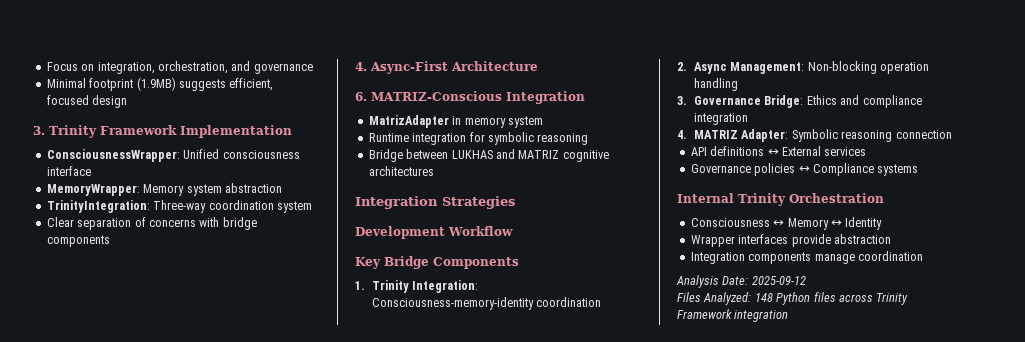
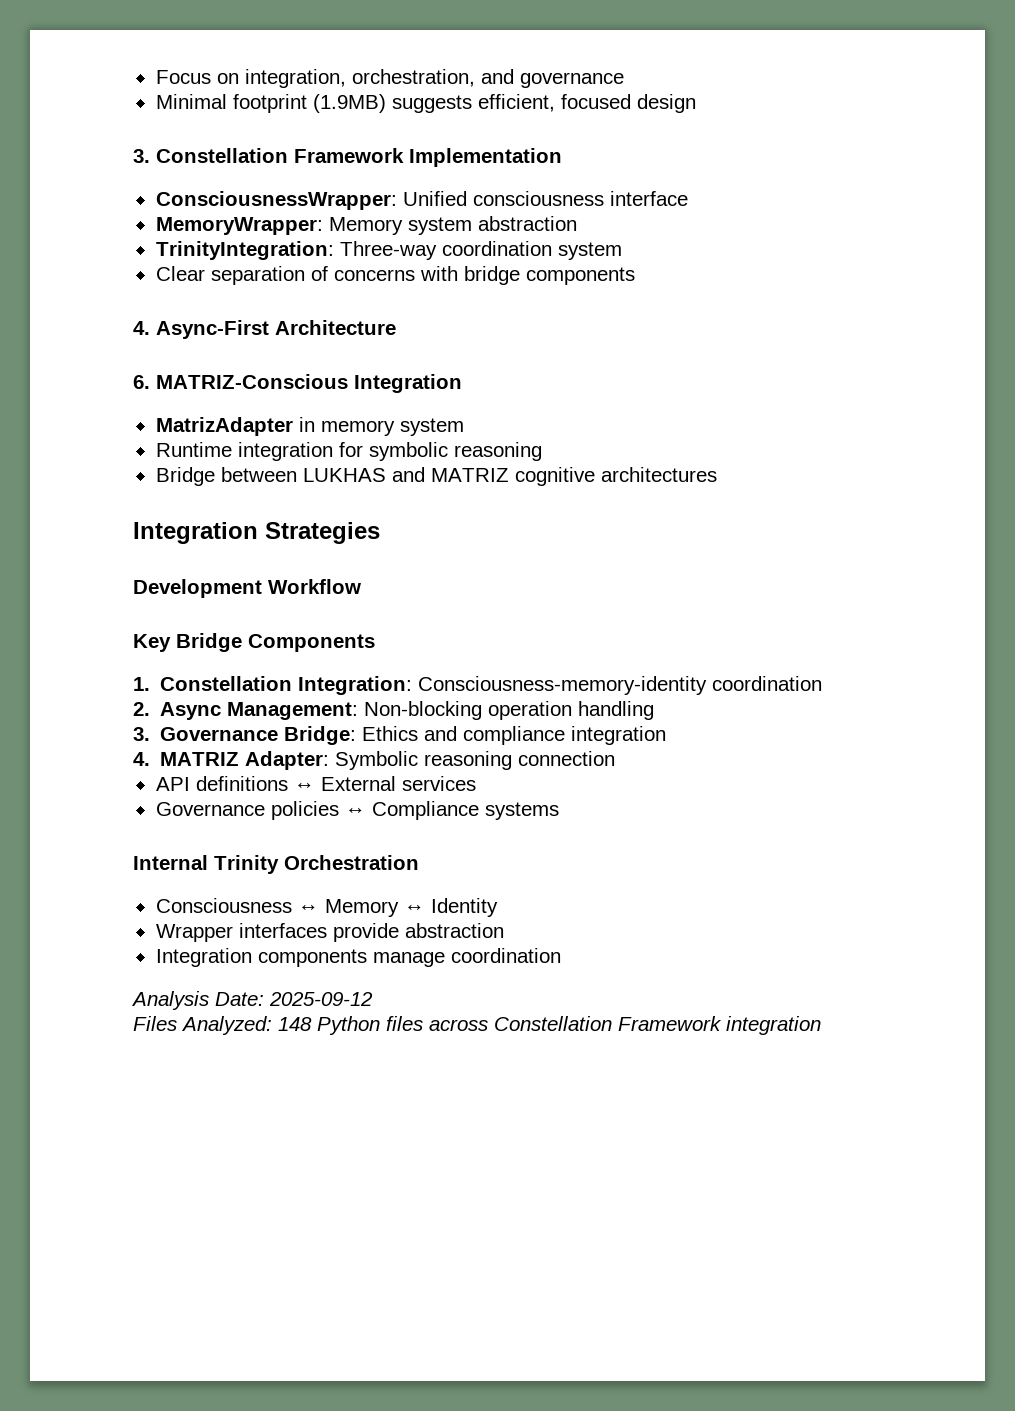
[49,125,97,138] Trinity -> [156,148,288,163] Constellation
[372,280,410,293] Trinity -> [160,676,293,691] Constellation
[876,293,909,305] Trinity -> [494,1016,612,1031] Constellation

